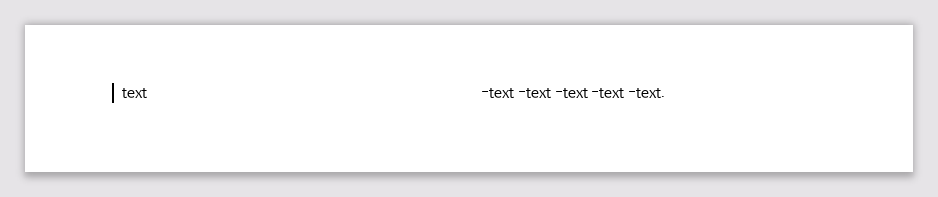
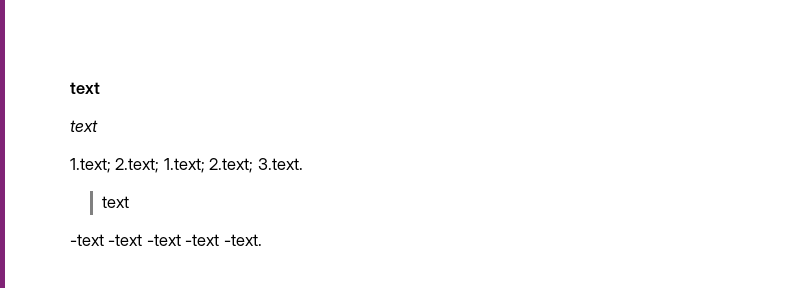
[121,88,147,99] text -> [70,82,100,94] [70,120,98,132] [70,158,303,173] [101,196,129,208] text // text // 1.text; 2.text; 1.text; 2.text; 3.text. // text

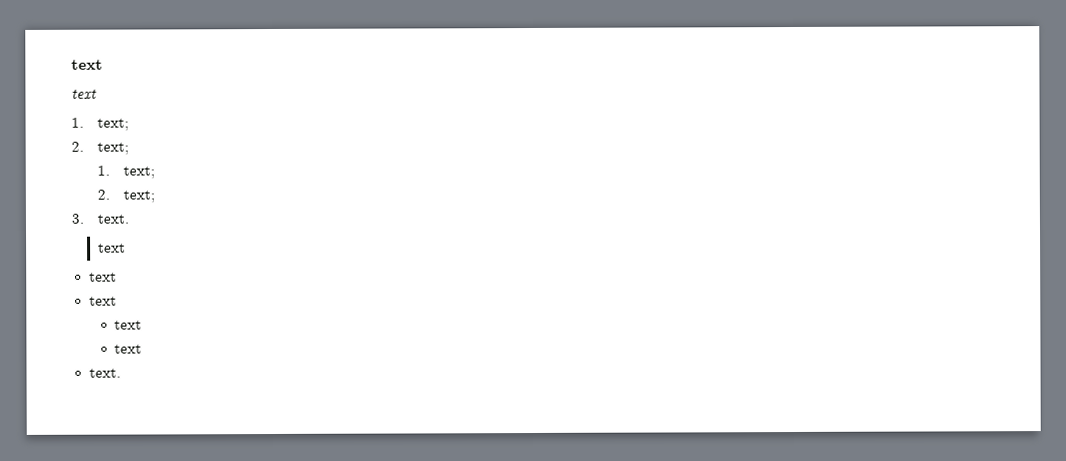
[70,82,100,94] [70,120,98,132] [70,158,303,173] [101,196,129,208] [70,234,262,246] text // text // 1.text; 2.text; 1.text; 2.text; 3.text. // text // -text -text -text -text -text. -> [71,59,103,70] [71,89,97,99] [71,117,129,131] [71,141,129,155] [96,165,155,179] [96,189,155,203] [71,213,129,224] [97,243,126,253] [88,272,117,282] [88,296,117,306] [114,320,143,330] [114,344,143,354] [88,368,121,378] text // text // 1. text; // 2. text; // 1. text; // 2. text; // 3. text. // text // text // text // text // text // text.

